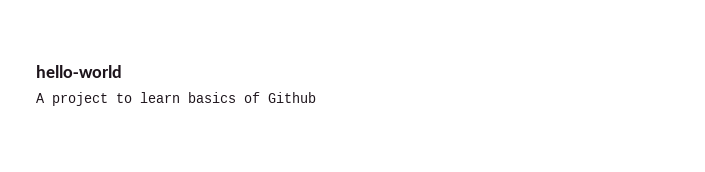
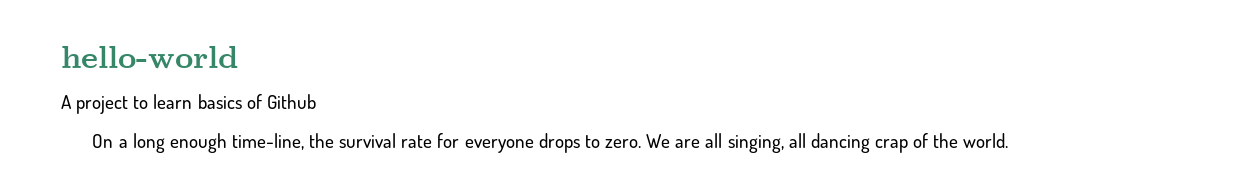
(316, 97) none -> [92,133,1009,153] // On a long enough time-line, the survival rate for everyone drops to zero. We are all singing, all dancing crap of the world.

